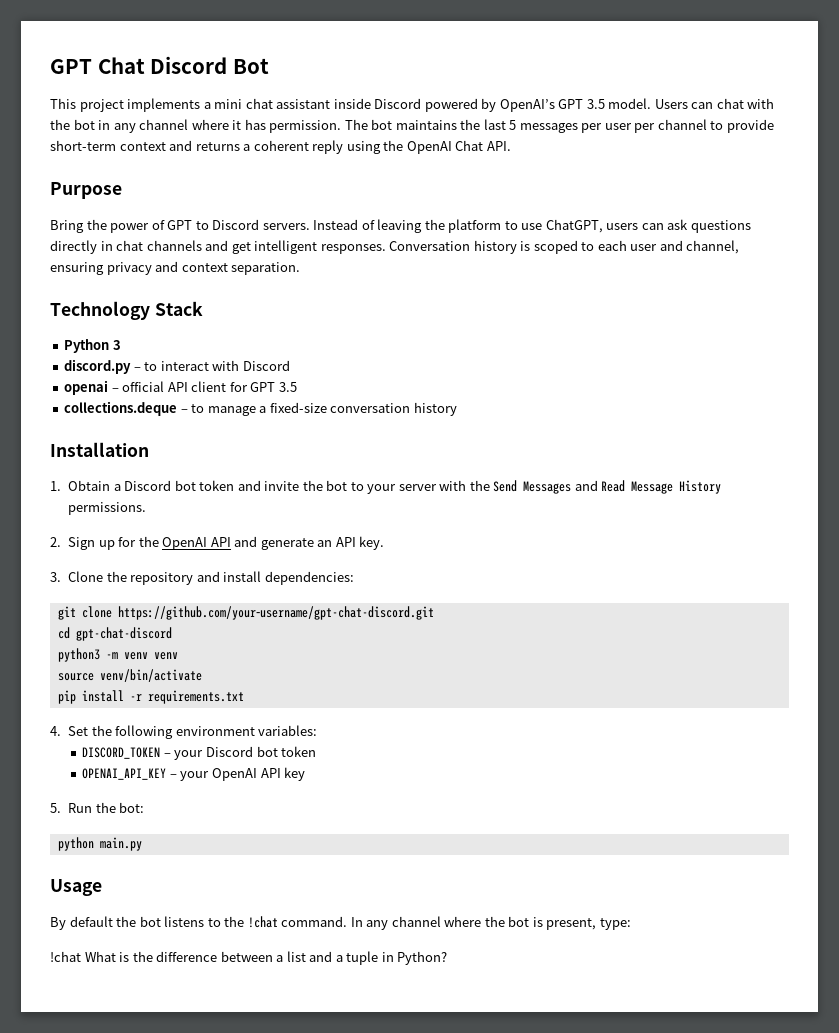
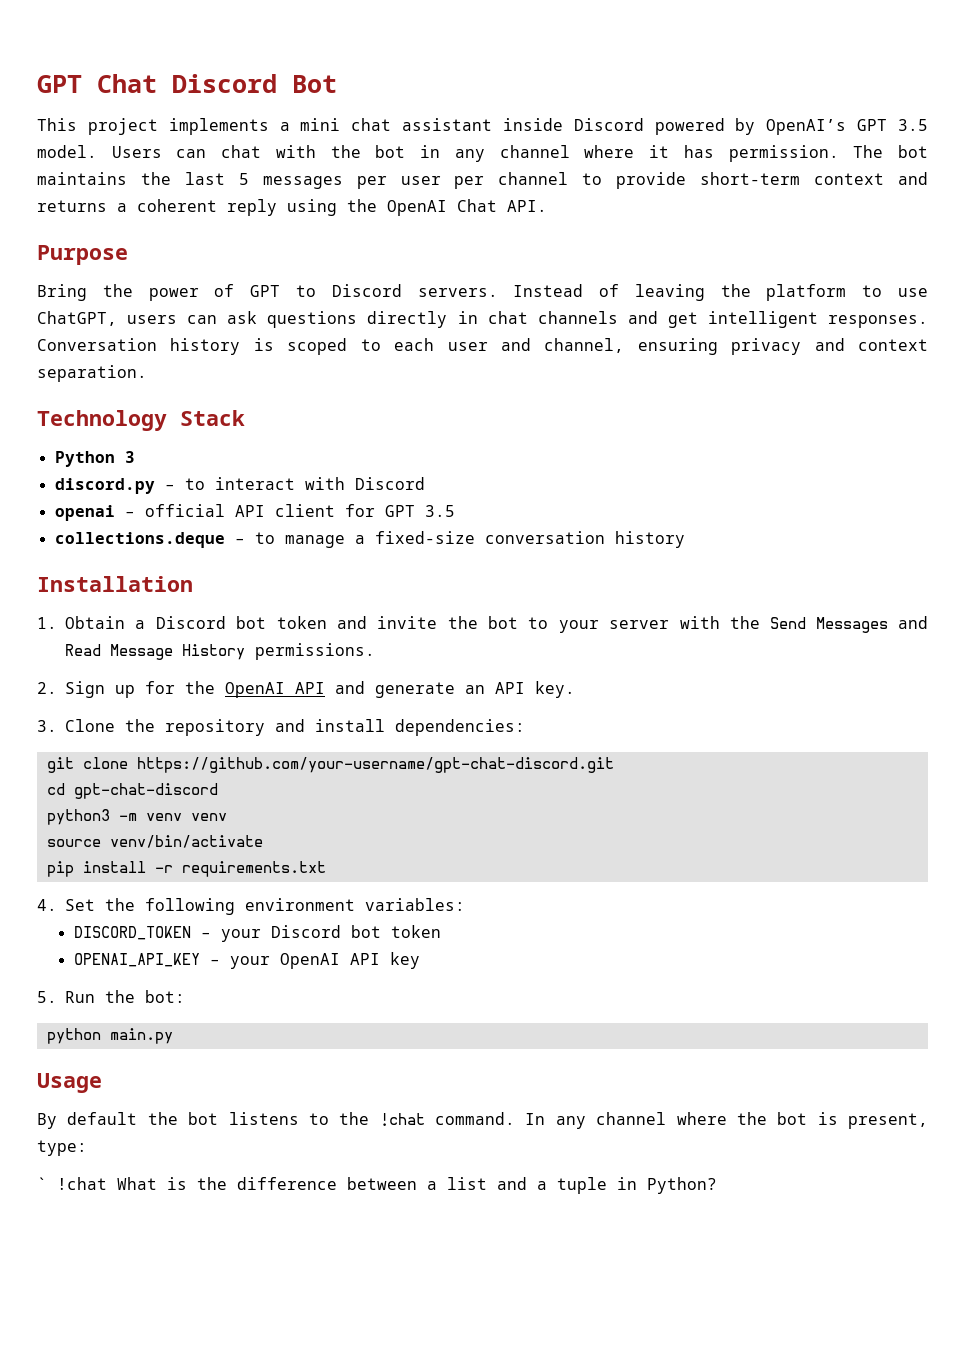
(631, 924) none -> [37,1177,47,1190] `

